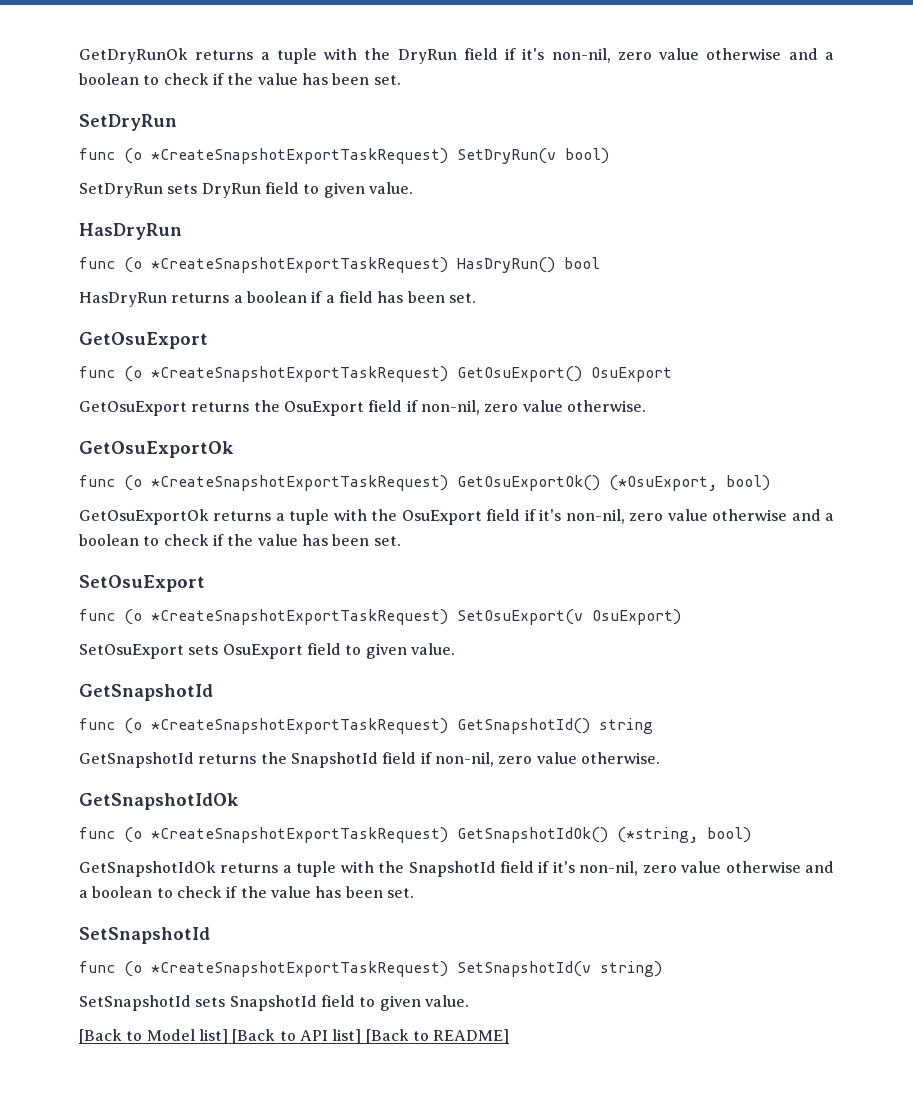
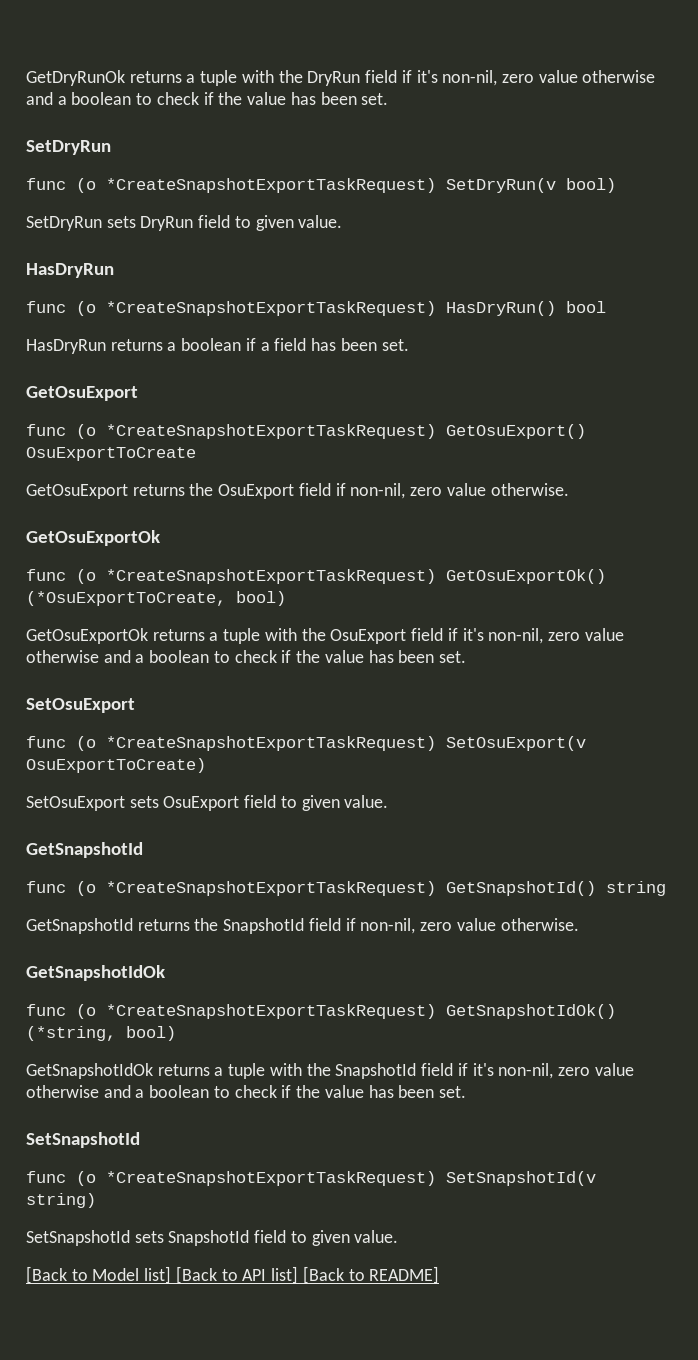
[591,367,672,382] OsuExport -> [26,447,196,461] OsuExportToCreate
[609,475,717,491] (*OsuExport, -> [26,591,226,606] (*OsuExportToCreate,
[592,609,681,625] OsuExport) -> [26,758,206,773] OsuExportToCreate)

